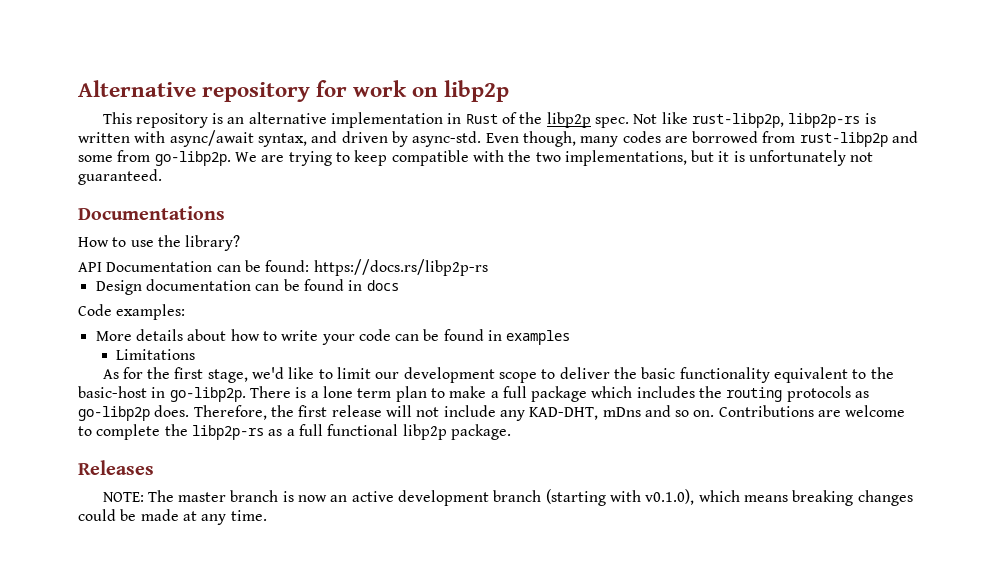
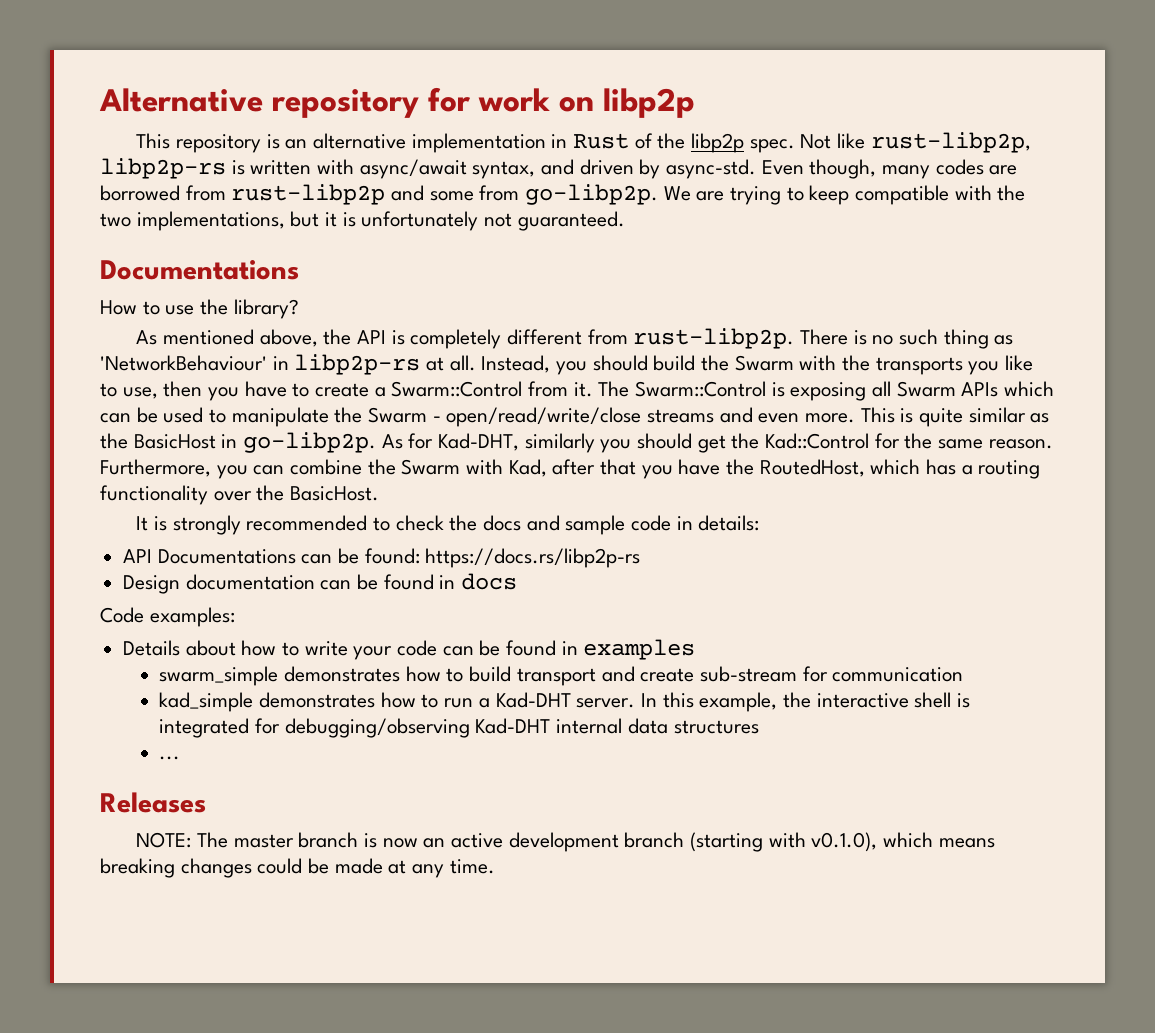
[78,261,213,272] API Documentation -> [136,328,1014,349] [100,354,1034,375] [100,381,1055,401] [100,407,1050,427] [100,432,1053,453] [100,459,1041,479] [100,485,380,505] [136,515,760,535] [123,549,296,564] As mentioned above, the API is completely different from rust-libp2p. There is no such thing as 'NetworkBehaviour' in libp2p-rs at all. Instead, you should build the Swarm with the transports you like to use, then you have to create a Swarm::Control from it. The Swarm::Control is exposing all Swarm APIs which can be used to manipulate the Swarm - open/read/write/close streams and even more. This is quite similar as the BasicHost in go-libp2p. As for Kad-DHT, similarly you should get the Kad::Control for the same reason. Furthermore, you can combine the Swarm with Kad, after that you have the RoutedHost, which has a routing functionality over the BasicHost. // It is strongly recommended to check the docs and sample code in details: // API Documentations
[95,329,183,341] More details -> [123,640,181,656] Details
[116,349,196,360] [102,367,894,383] [78,386,870,402] [78,405,906,421] [78,424,511,440] Limitations // As for the first stage, we'd like to limit our development scope to deliver the basic functionality equivalent to the basic-host in go-libp2p. There is a lone term plan to make a full package which includes the routing protocols as go-libp2p does. Therefore, the first release will not include any KAD-DHT, mDns and so on. Contributions are welcome to complete the libp2p-rs as a full functional libp2p package. -> [159,666,964,686] [159,692,970,712] [159,718,759,738] [159,756,181,760] swarm_simple demonstrates how to build transport and create sub-stream for communication // kad_simple demonstrates how to run a Kad-DHT server. In this example, the interactive shell is integrated for debugging/observing Kad-DHT internal data structures // ...

